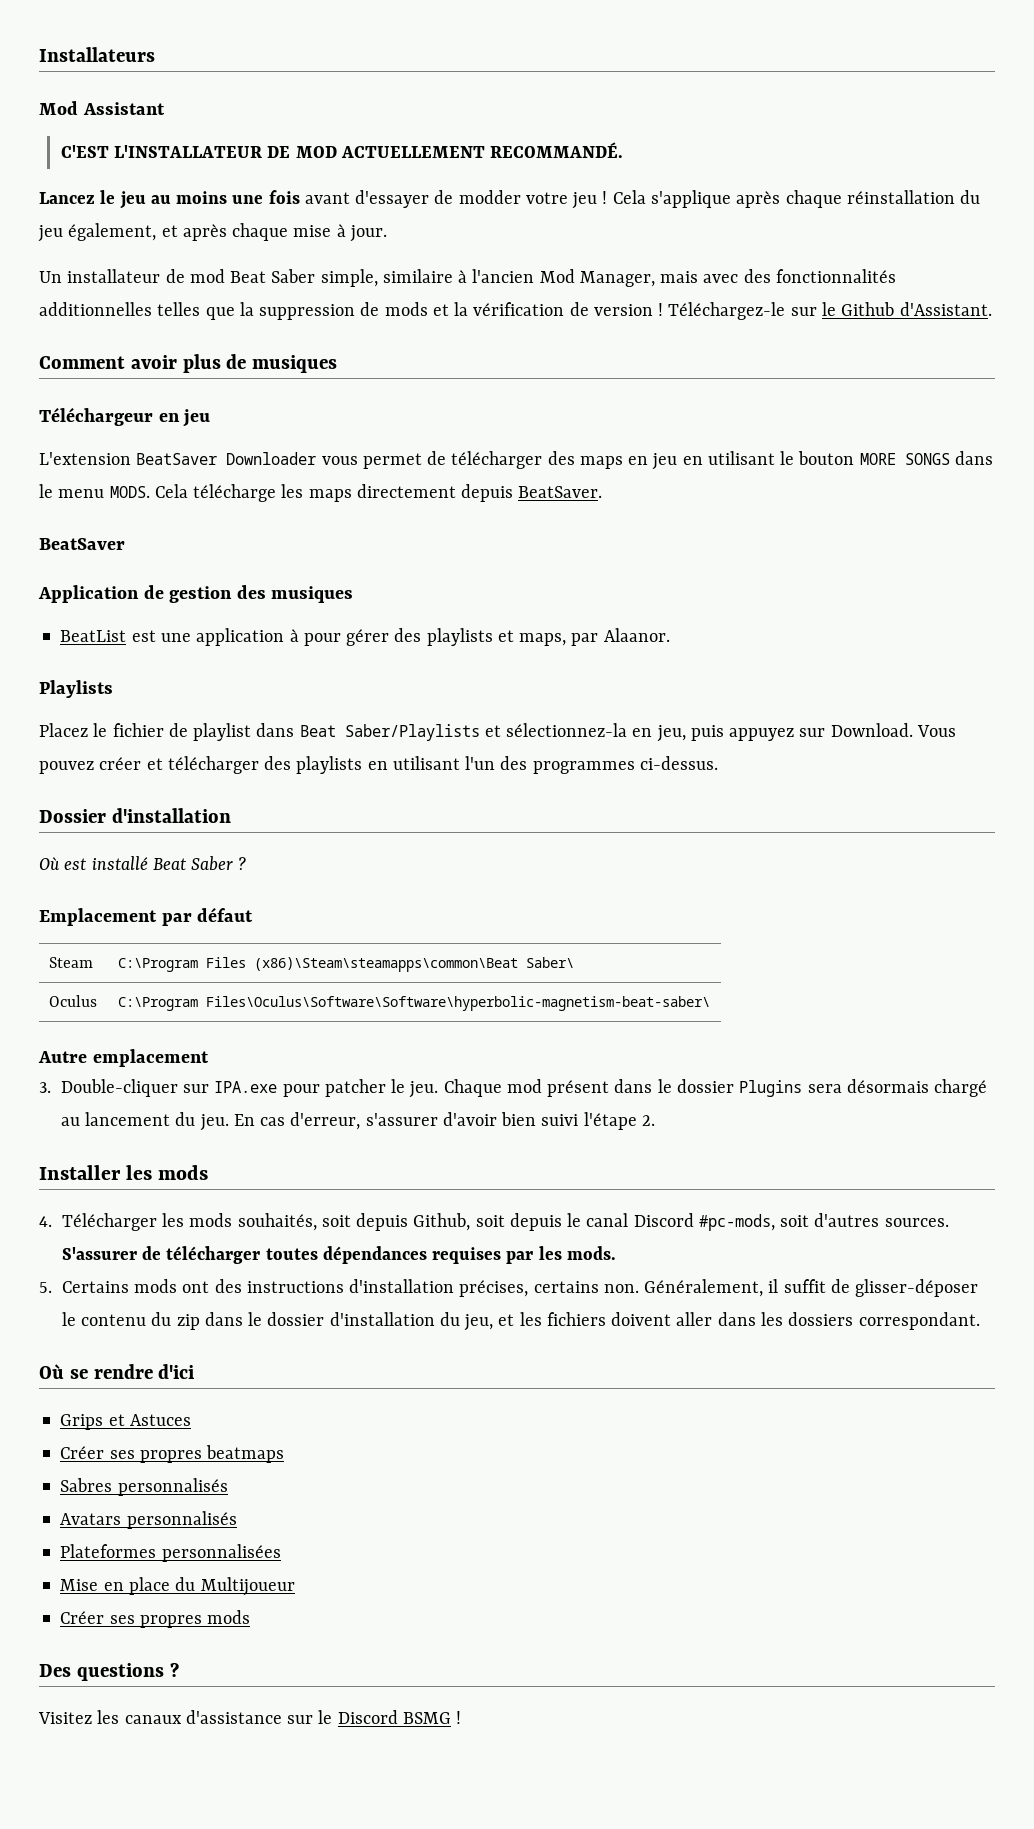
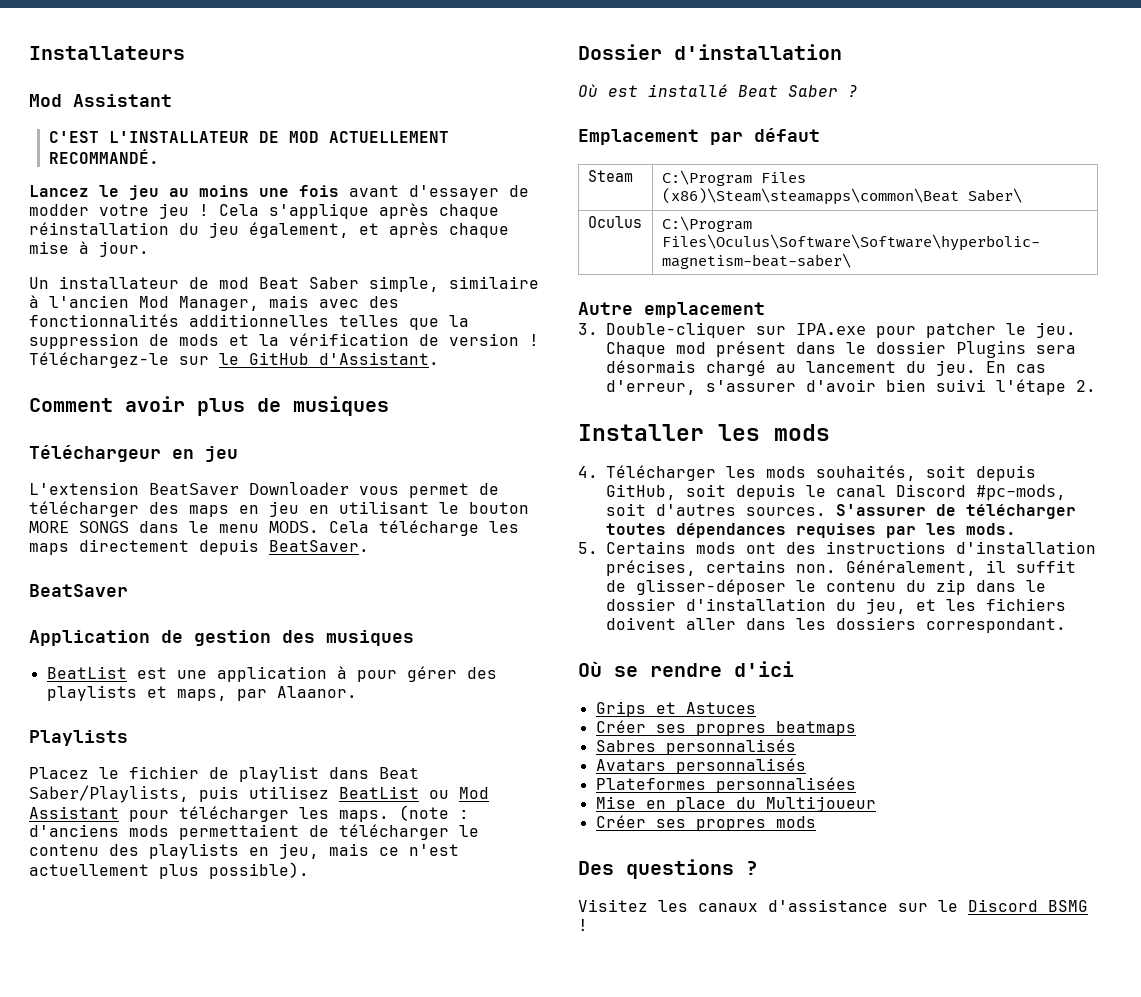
[841,302,895,316] Github -> [249,352,309,365] GitHub
[344,723,956,742] [39,756,718,774] Saber/Playlists et sélectionnez-la en jeu, puis appuyez sur Download. Vous pouvez créer et télécharger des playlists en utilisant l'un des programmes ci-dessus. -> [29,785,489,803] [29,805,469,822] [29,824,479,840] [29,843,459,859] [29,862,309,879] Saber/Playlists, puis utilisez BeatList ou Mod Assistant pour télécharger les maps. (note : d'anciens mods permettaient de télécharger le contenu des playlists en jeu, mais ce n'est actuellement plus possible).
[413,1213,471,1231] Github, -> [606,484,676,500] GitHub,

